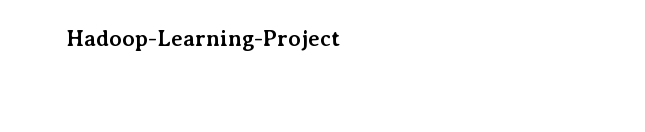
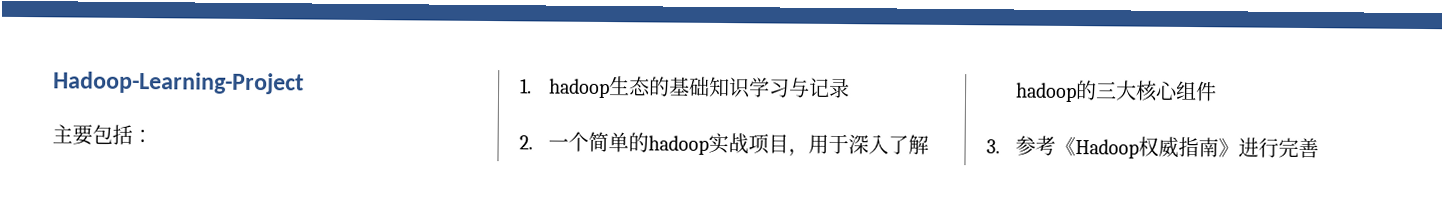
(340, 40) none -> [52,124,153,146] [520,76,851,99] [519,131,930,157] [1015,80,1218,103] [986,135,1320,159] // 主要包括： // 1. hadoop生态的基础知识学习与记录 // 2.一个简单的hadoop实战项目，用于深入了解hadoop的三大核心组件 // 3.参考《Hadoop权威指南》进行完善

